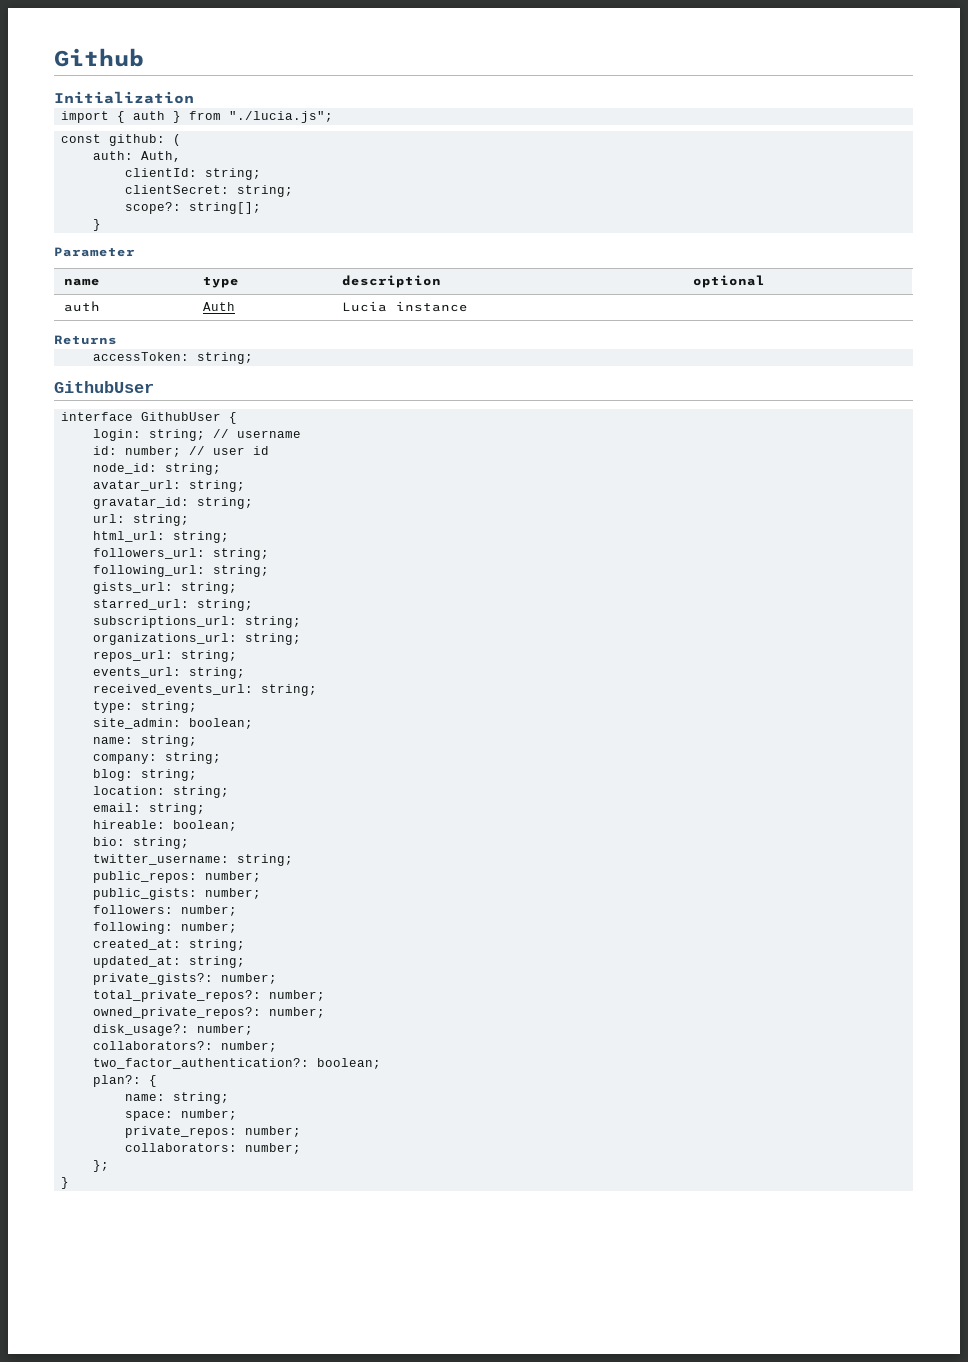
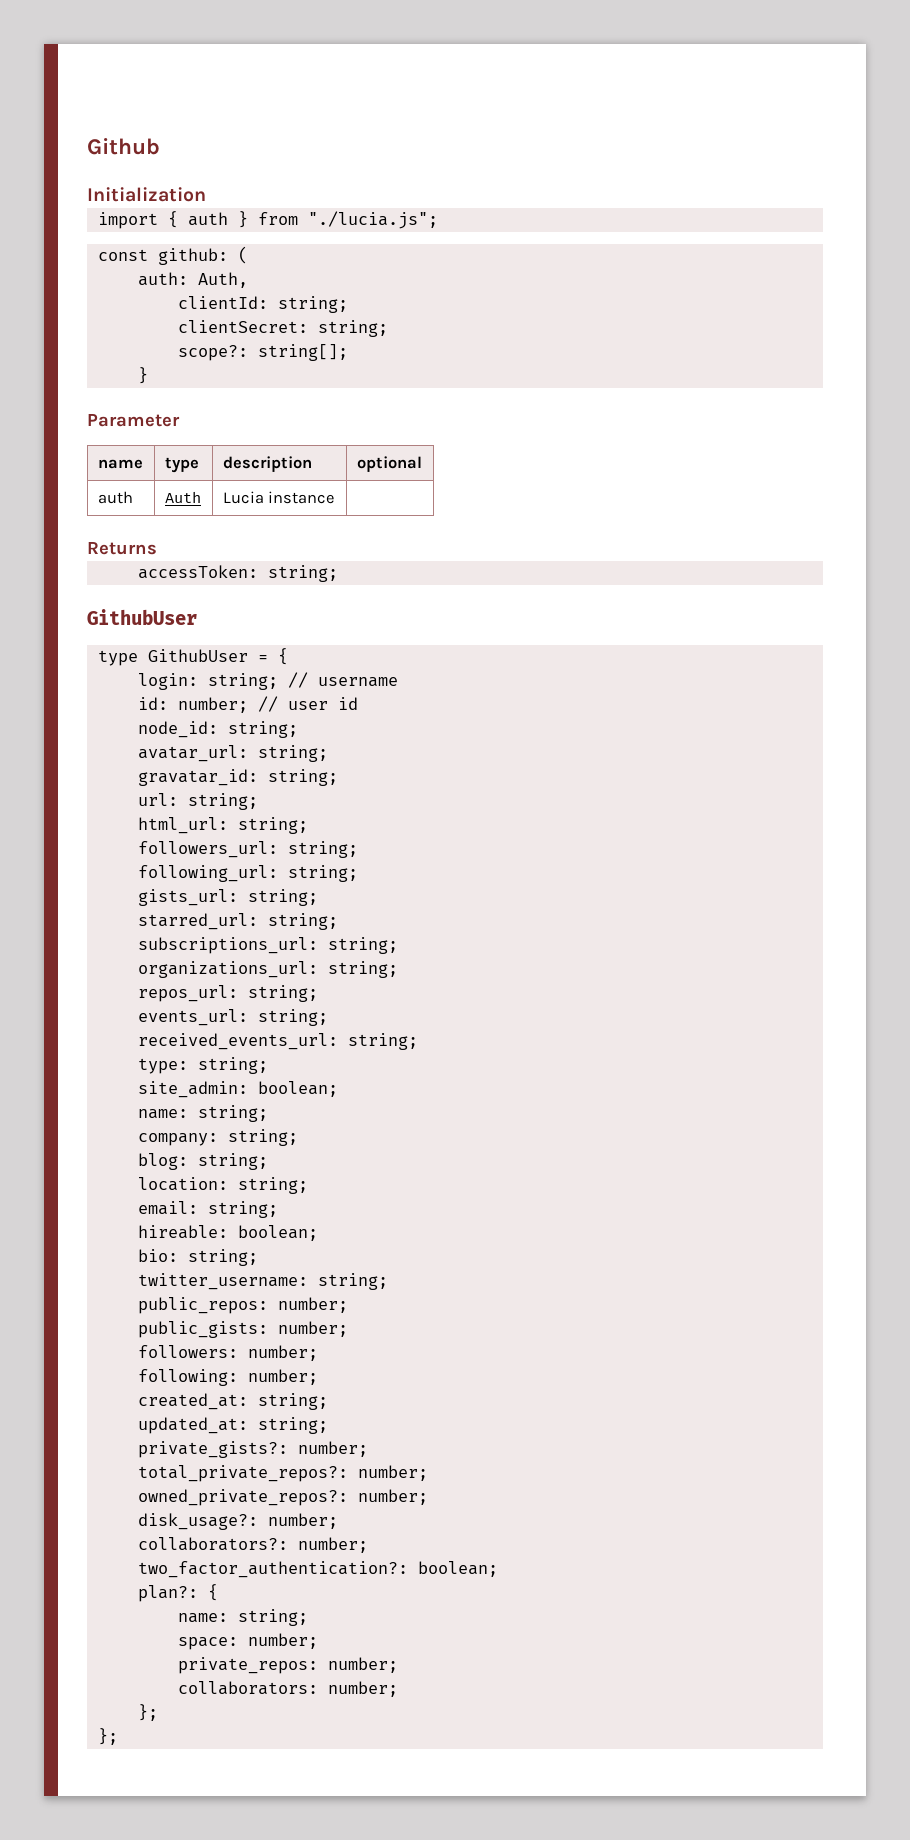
[61,412,222,421] interface GithubUser -> [98,649,269,666] type GithubUser =
[61,1177,70,1189] } -> [98,1728,119,1745] };

